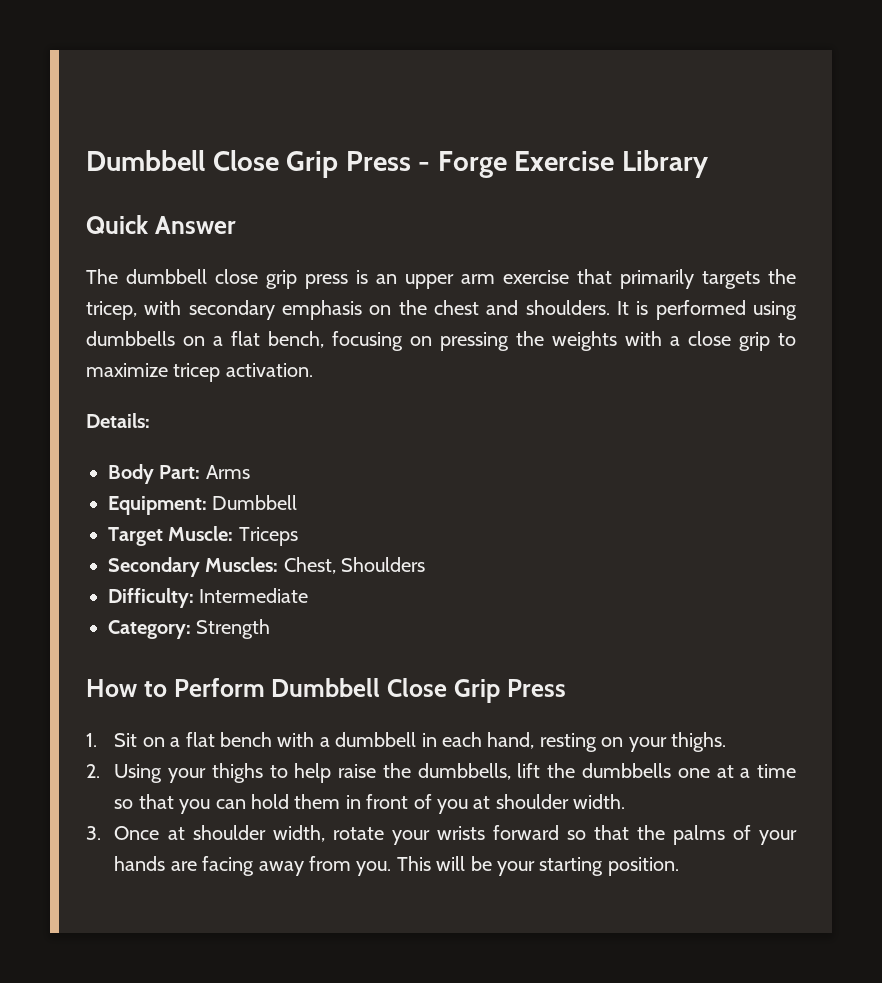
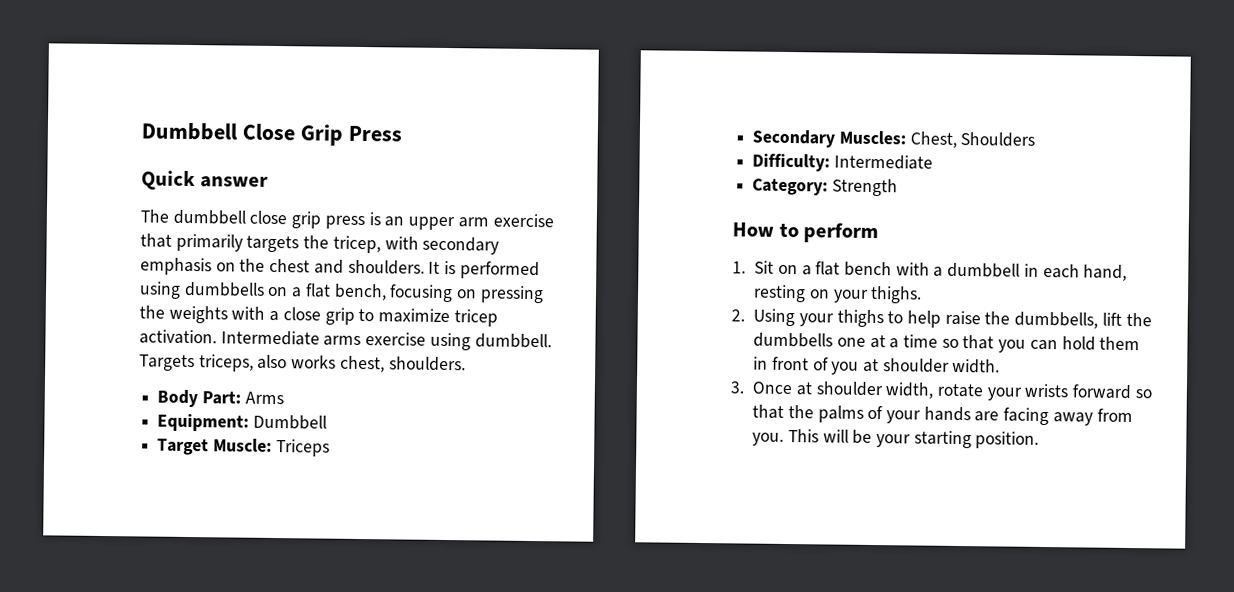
[86,150,708,178] Dumbbell Close Grip Press - Forge Exercise Library -> [141,122,402,146] Dumbbell Close Grip Press
[154,216,236,234] Answer -> [199,176,269,188] answer
[86,413,150,428] // Details: -> [220,330,552,351] [139,354,466,373] Intermediate arms exercise using dumbbell. Targets triceps, also works chest, shoulders.
[173,678,566,703] Perform Dumbbell Close Grip Press -> [803,222,880,244] perform

